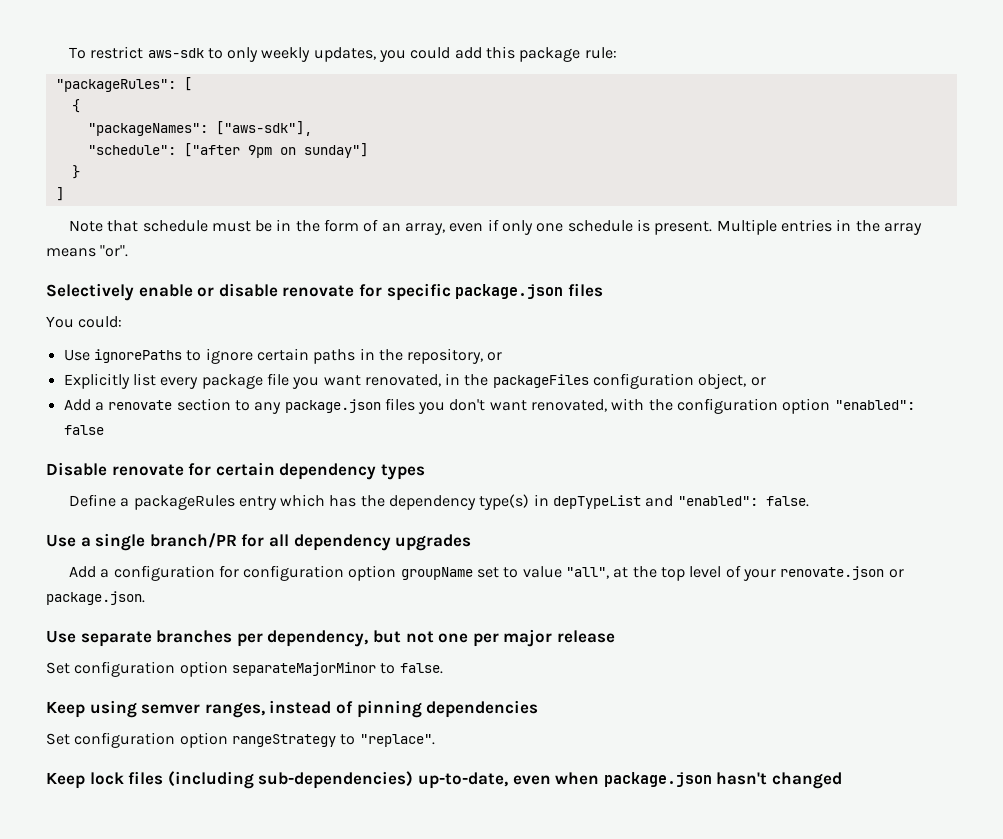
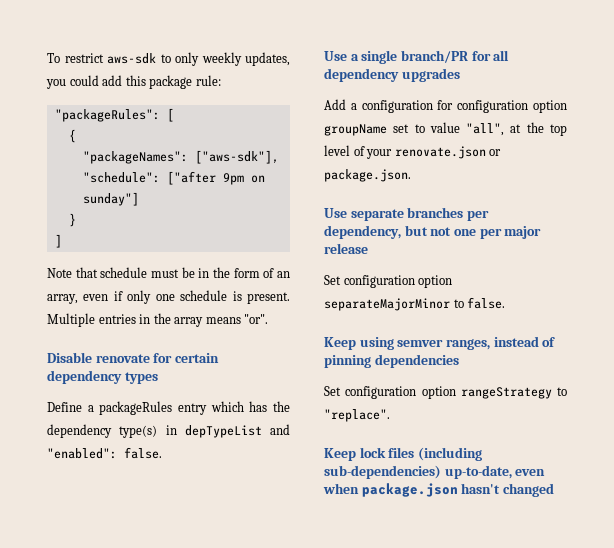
[46,283,603,301] [46,316,123,328] [63,348,503,364] [63,373,766,389] [63,398,915,414] [63,425,104,435] // Selectively enable or disable renovate for specific package.json files // You could: // Use ignorePaths to ignore certain paths in the repository, or // Explicitly list every package file you want renovated, in the packageFiles configuration object, or // Add a renovate section to any package.json files you don't want renovated, with the configuration option "enabled": false -> (269, 319) none

